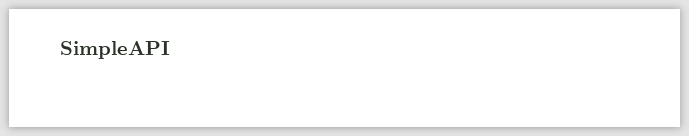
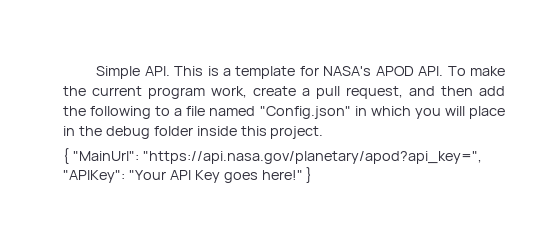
[60,41,170,59] SimpleAPI -> [96,66,506,79] [63,86,505,99] [63,106,505,119] [63,126,324,139] [63,148,482,164] [63,167,313,183] Simple API. This is a template for NASA's APOD API. To make the current program work, create a pull request, and then add the following to a file named "Config.json" in which you will place in the debug folder inside this project. // { "MainUrl": "https://api.nasa.gov/planetary/apod?api_key=", "APIKey": "Your API Key goes here!" }

